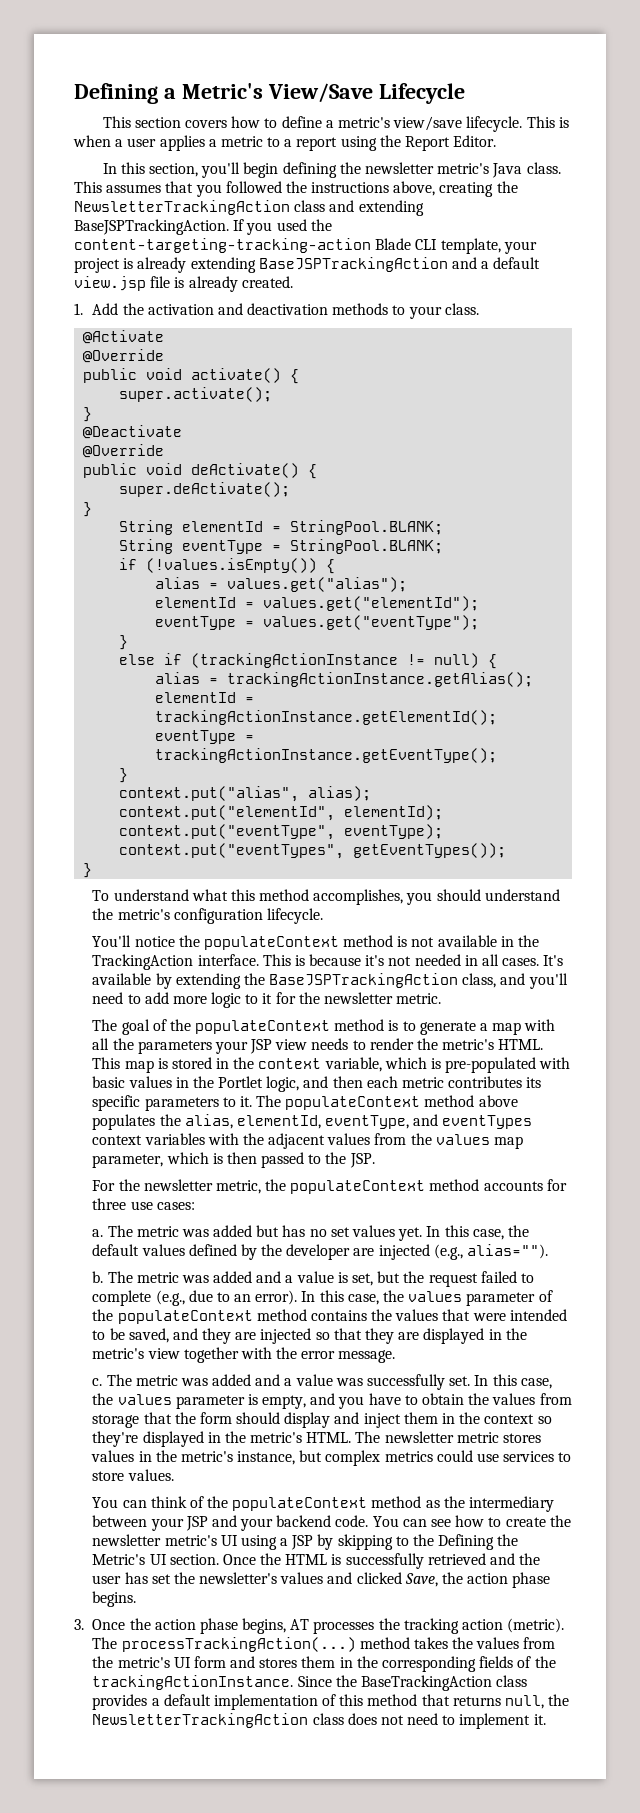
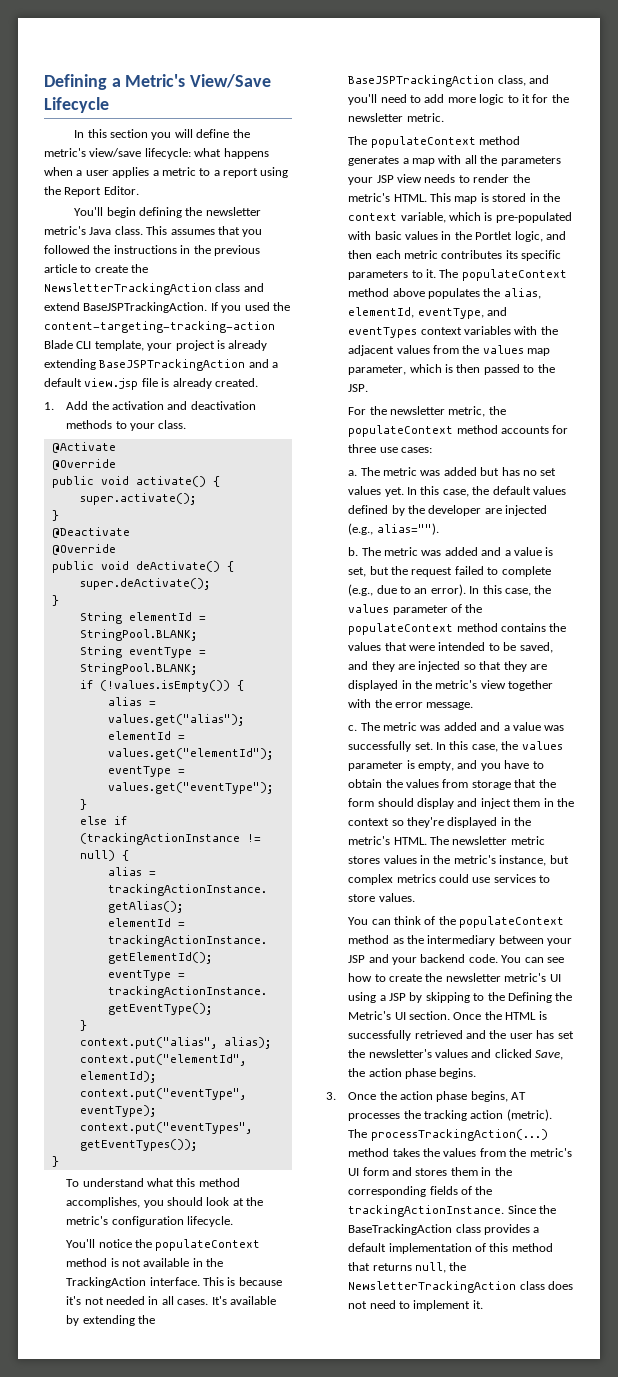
[102,116,569,132] This section covers how to define a metric's view/save lifecycle. This is -> [74,129,250,140] [44,148,269,159] In this section you will define the metric's view/save lifecycle: what happens
[102,162,241,178] In this section, you'll -> [74,207,104,216] You'll
[393,181,494,197] above, creating -> [180,245,260,256] [44,264,128,273] in the previous article to create
[358,200,424,216] extending -> [44,302,80,311] extend
[484,889,560,901] understand -> [206,1197,244,1206] look at
[121,1019,476,1035] goal of the populateContext method is to generate -> [370,136,521,148] [348,156,400,166] populateContext method generates

